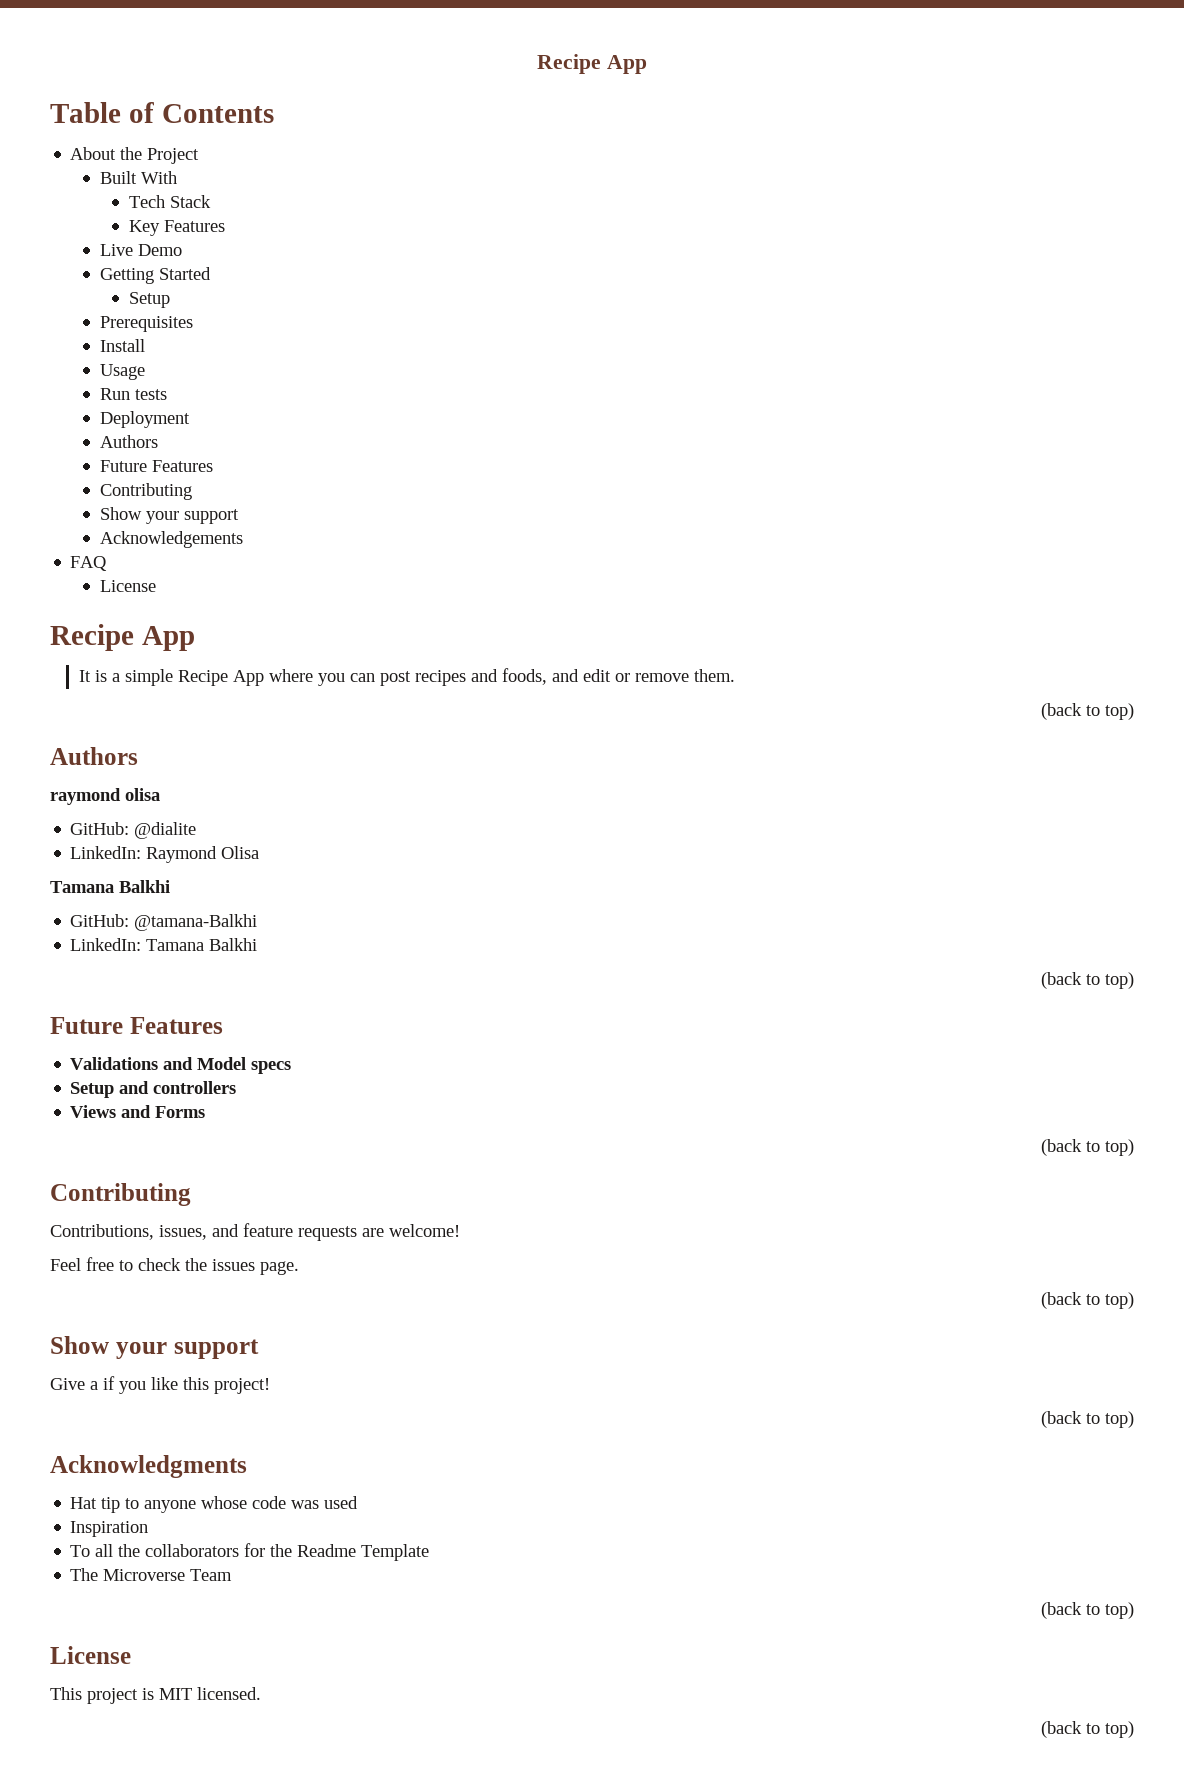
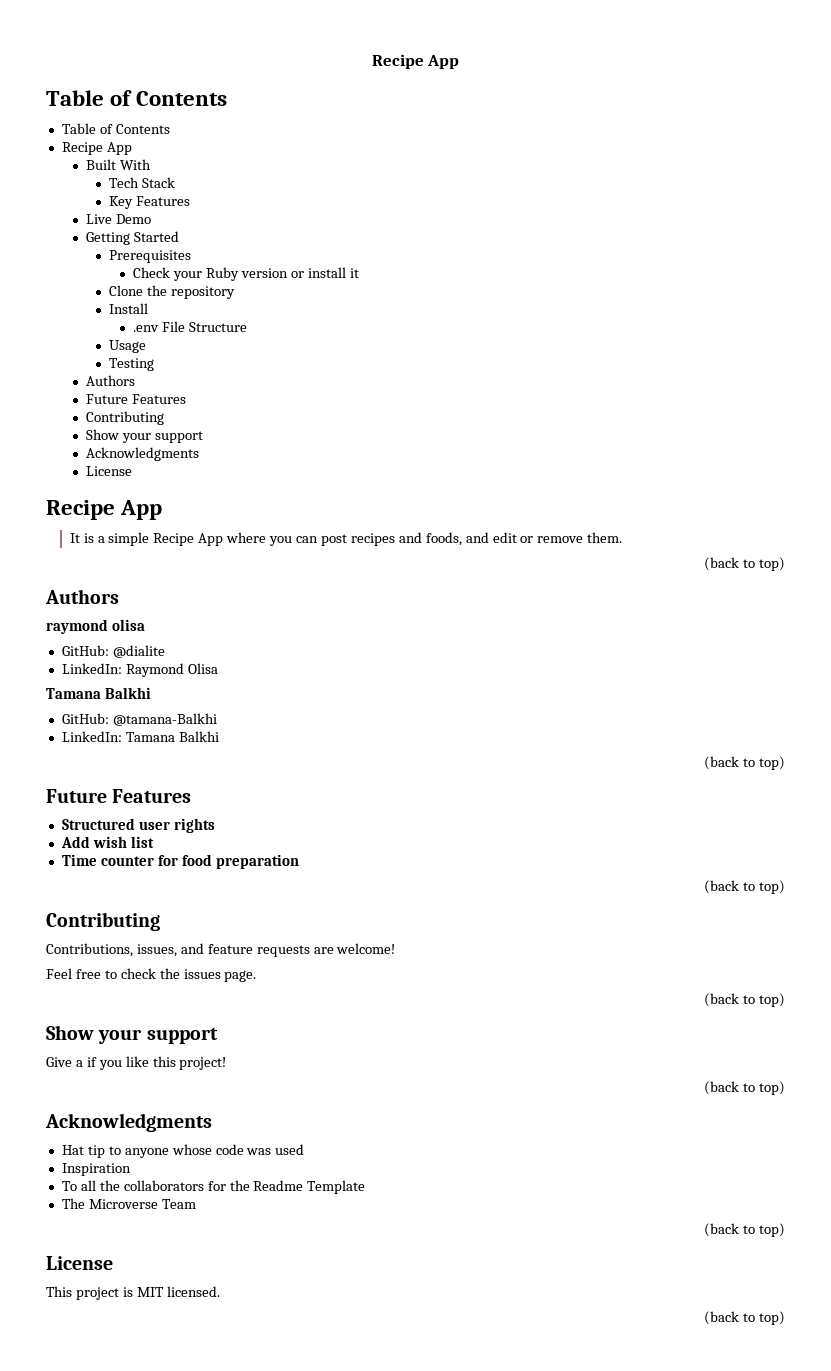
[70,147,200,164] About the Project -> [61,123,170,134] [61,142,132,155] Table of Contents // Recipe App
[129,292,171,308] [99,316,193,332] [99,339,145,352] [99,364,145,380] [99,388,167,400] [99,411,190,428] Setup // Prerequisites // Install // Usage // Run tests // Deployment -> [109,250,192,263] [133,267,359,281] [109,285,236,299] [109,303,149,314] [133,321,247,332] [109,340,147,353] [109,358,155,371] Prerequisites // Check your Ruby version or install it // Clone the repository // Install // .env File Structure // Usage // Testing
[99,531,243,548] [70,556,108,571] Acknowledgements // FAQ -> [85,447,199,461] Acknowledgments
[70,1057,292,1074] [70,1081,237,1098] [70,1105,206,1118] Validations and Model specs // Setup and controllers // Views and Forms -> [61,818,215,833] [60,836,154,848] [61,854,299,869] Structured user rights // Add wish list // Time counter for food preparation

